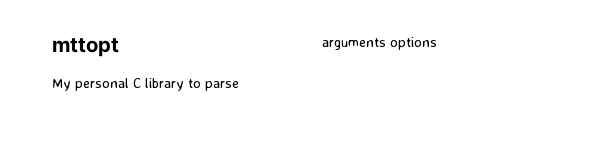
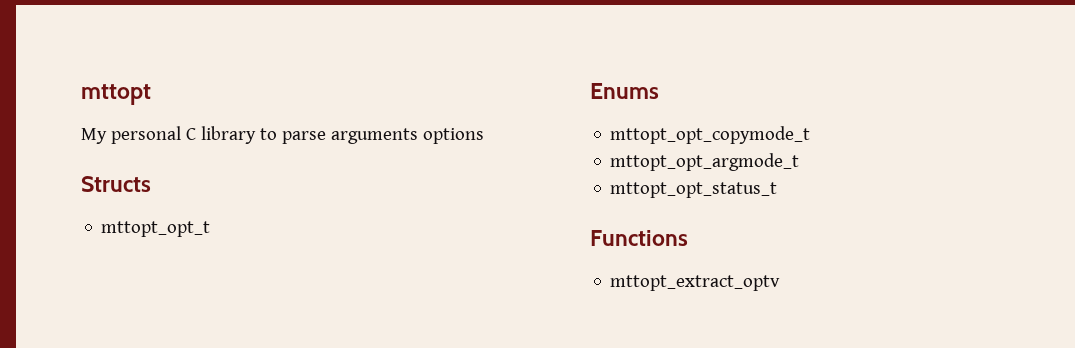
(437, 43) none -> [81,176,151,192] [101,221,211,237] [590,83,659,99] [610,126,811,144] [610,153,800,171] [610,182,778,198] [590,230,688,246] [610,275,781,291] // Structs // mttopt_opt_t // Enums // mttopt_opt_copymode_t // mttopt_opt_argmode_t // mttopt_opt_status_t // Functions // mttopt_extract_optv

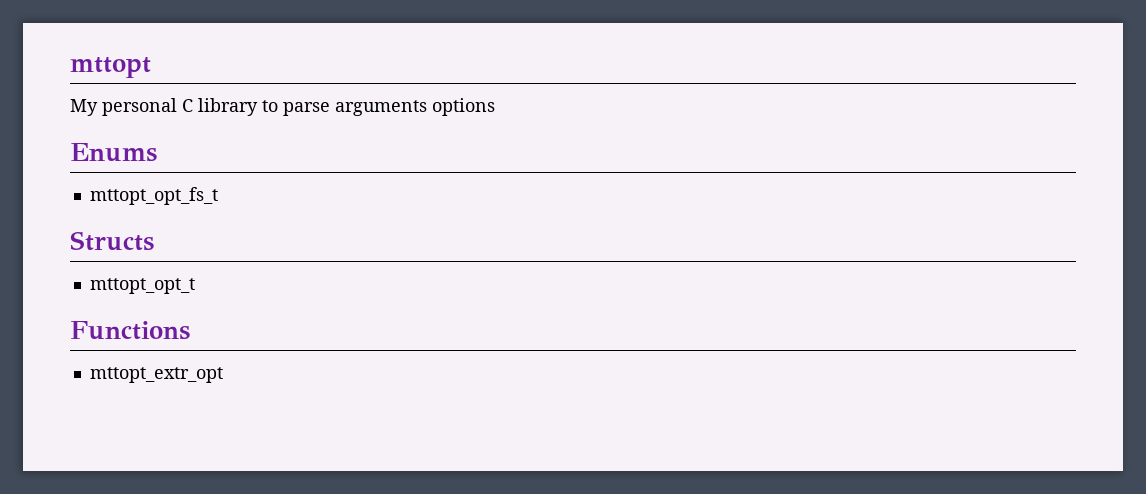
(484, 136) none -> [70,143,157,162] [89,187,218,205] // Enums // mttopt_opt_fs_t
[590,83,659,99] [610,126,811,144] [610,153,800,171] [610,182,778,198] // Enums // mttopt_opt_copymode_t // mttopt_opt_argmode_t // mttopt_opt_status_t -> (195, 286) none
[610,275,781,291] mttopt_extract_optv -> [89,367,223,383] mttopt_extr_opt

